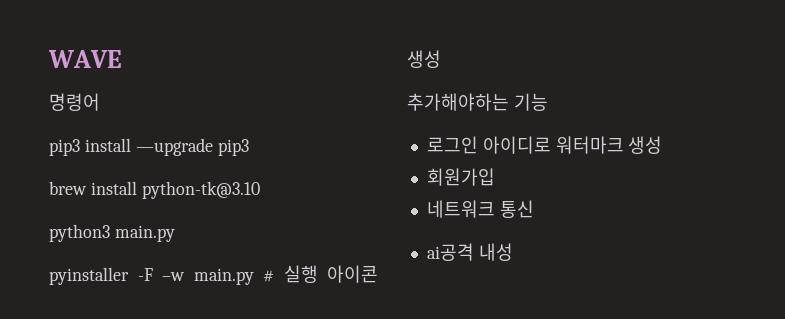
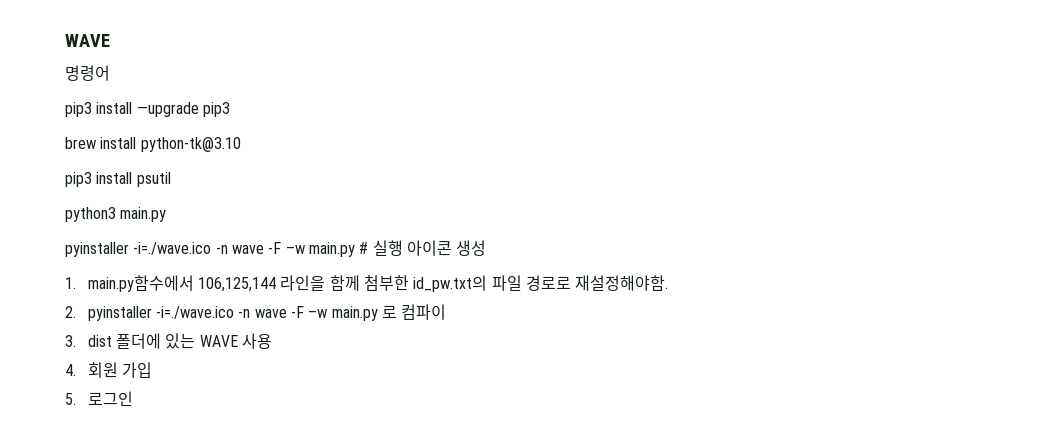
(260, 190) none -> [65,172,171,187] // pip3 install psutil
(129, 276) none -> [133,242,264,255] -i=./wave.ico -n wave
[407,93,548,111] [426,136,663,154] [426,168,495,186] [426,200,534,218] [426,243,513,261] 추가해야하는 기능 // 로그인 아이디로 워터마크 생성 // 회원가입 // 네트워크 통신 // ai공격 내성 -> [65,275,669,292] [65,304,447,321] [65,333,272,349] [65,362,153,378] [65,391,133,407] 1. main.py함수에서 106,125,144 라인을 함께 첨부한 id_pw.txt의 파일 경로로 재설정해야함. // 2. pyinstaller -i=./wave.ico -n wave -F –w main.py 로 컴파이 // 3. dist 폴더에 있는 WAVE 사용 // 4. 회원 가입 // 5. 로그인

